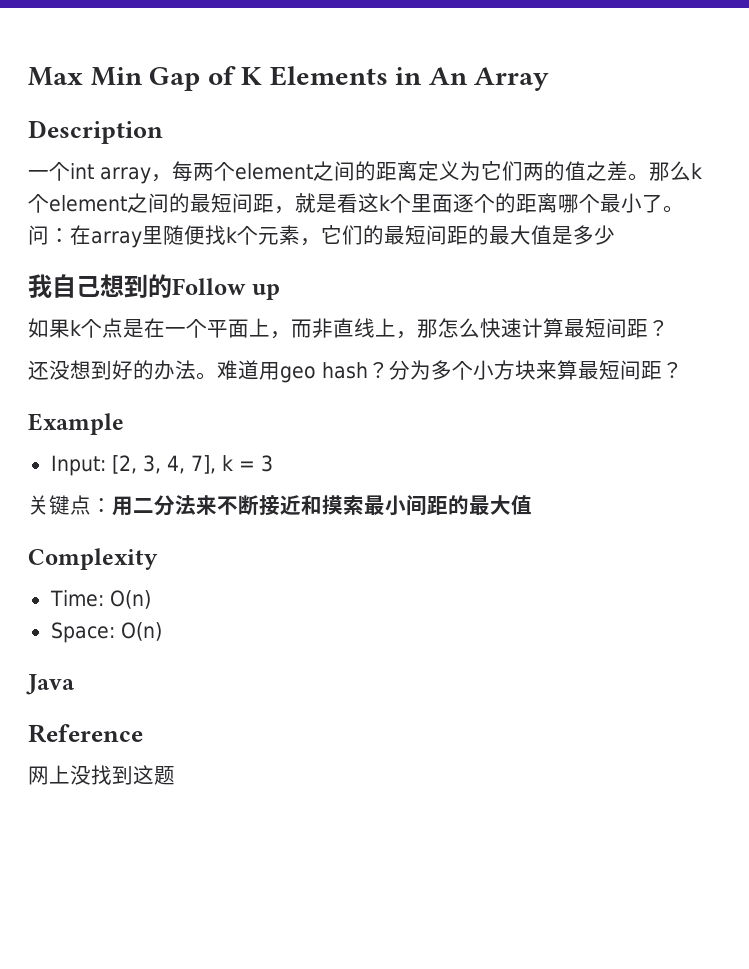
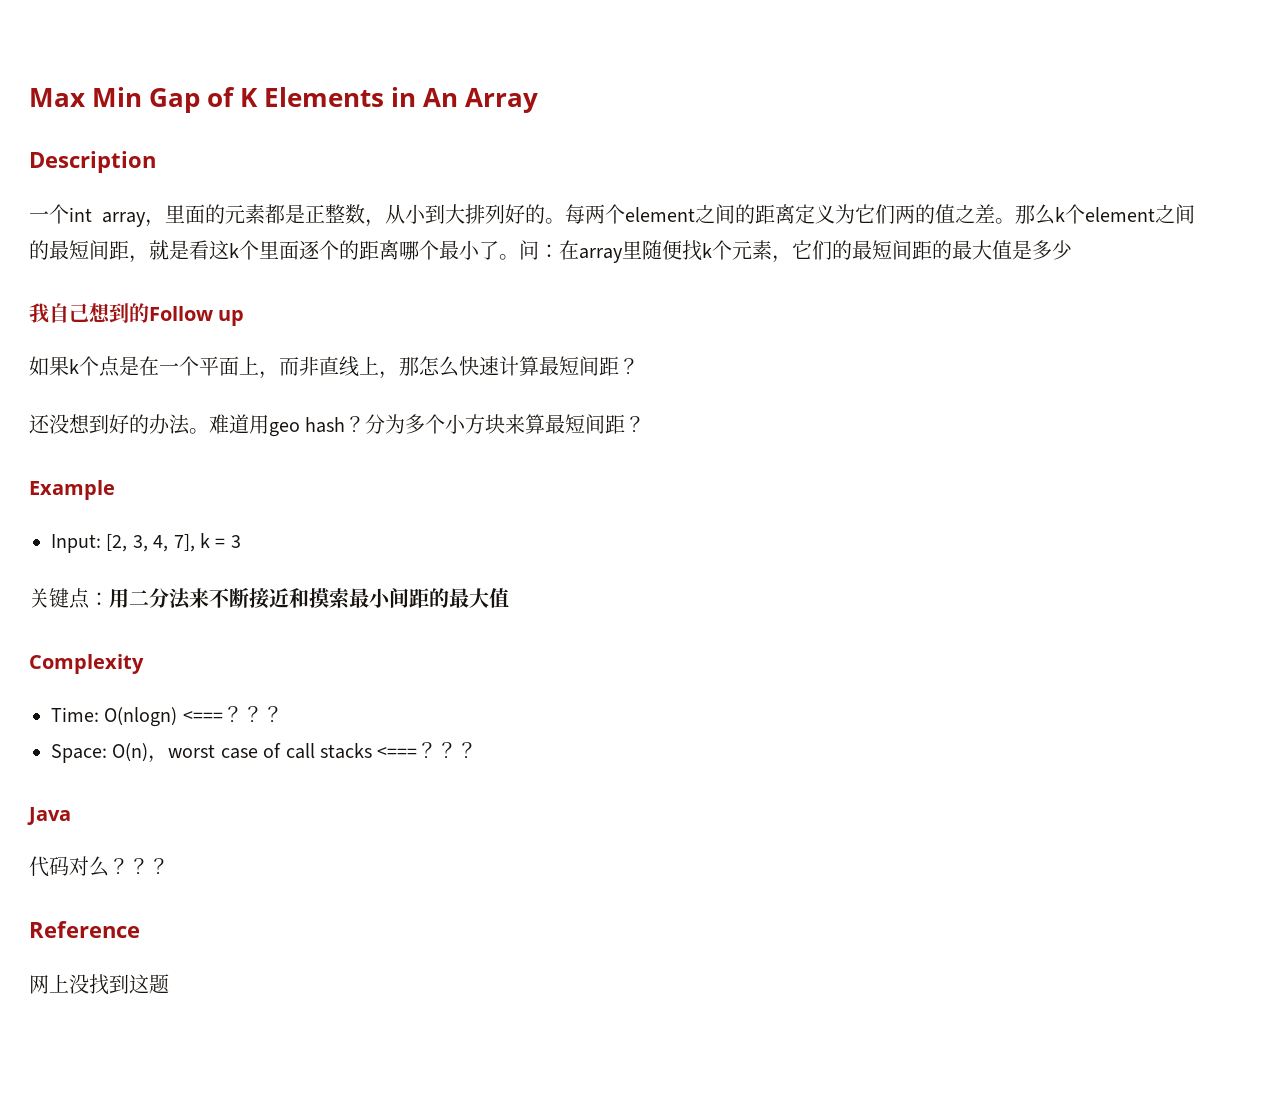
(172, 178) none -> [164,204,565,227] 里面的元素都是正整数，从小到大排列好的。
[109,590,151,609] O(n) -> [104,706,283,727] O(nlogn) <===？？？
[26,674,75,695] // Java -> [148,742,478,763] [27,807,71,825] [29,856,169,877] ，worst case of call stacks <===？？？ // Java // 代码对么？？？

